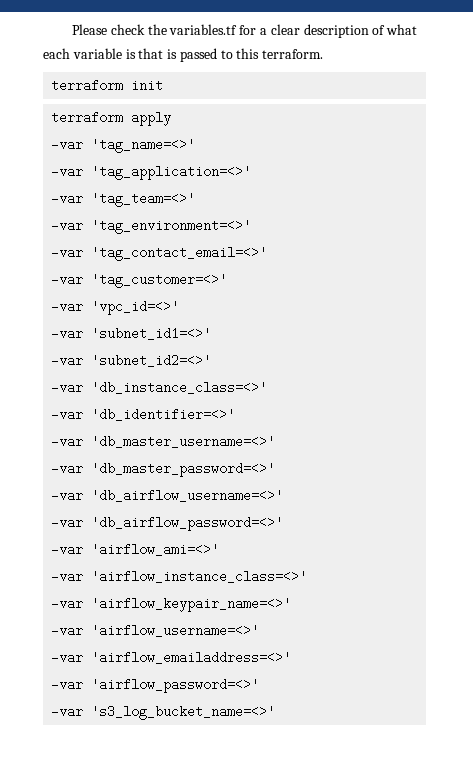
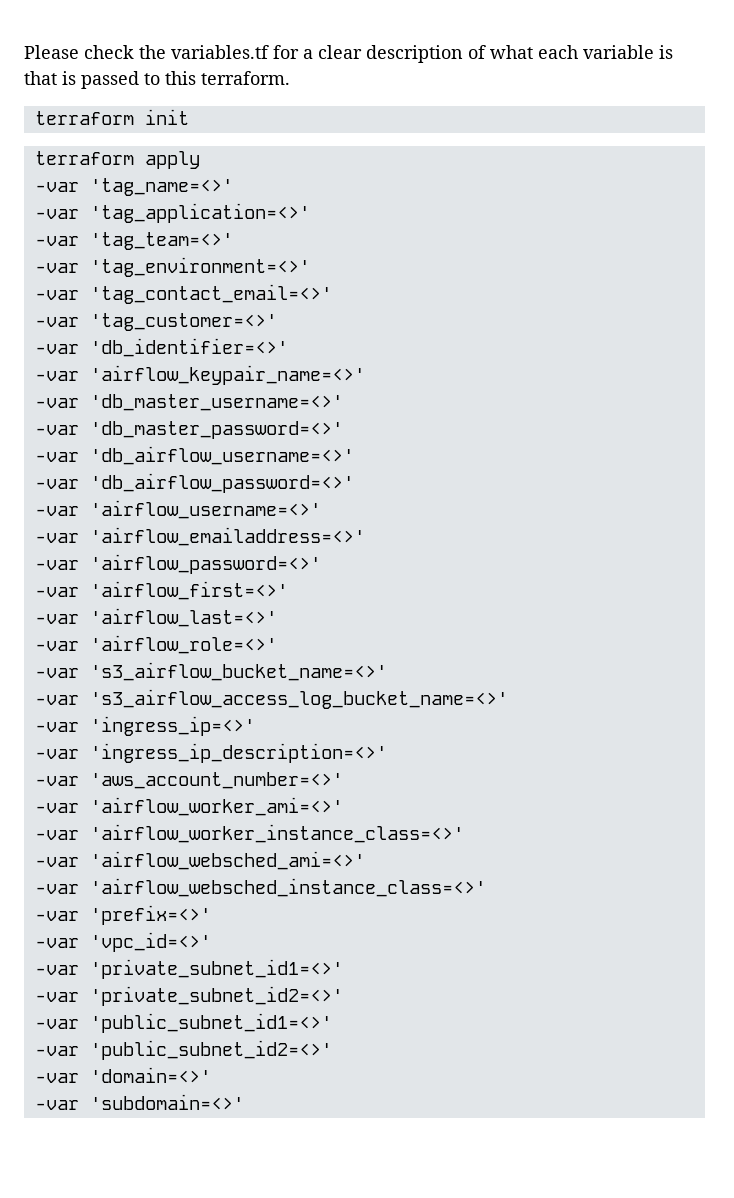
[91,300,180,315] [51,327,212,340] [51,354,212,367] [51,381,268,394] [51,408,236,421] 'vpc_id=<>' // -var 'subnet_id1=<>' // -var 'subnet_id2=<>' // -var 'db_instance_class=<>' // -var 'db_identifier=<>' -> [89,338,288,357] [34,365,365,385] 'db_identifier=<>' // -var 'airflow_keypair_name=<>'
[51,543,220,556] [51,570,308,583] [51,597,292,612] // -var 'airflow_ami=<>' // -var 'airflow_instance_class=<>' // -var 'airflow_keypair_name=<>' -> (354, 483) none
[91,705,276,720] 's3_log_bucket_name=<>' -> [89,581,288,600] [34,608,277,627] [34,635,277,654] [34,662,387,681] [34,689,508,709] [34,716,255,736] [34,743,387,763] [34,772,343,789] [34,797,343,816] [34,824,464,843] [34,851,365,870] [34,878,486,897] [34,905,211,925] [34,932,211,952] [34,959,343,979] [34,986,343,1006] [34,1013,332,1033] [34,1040,332,1060] [34,1067,211,1083] [34,1094,244,1110] 'airflow_first=<>' // -var 'airflow_last=<>' // -var 'airflow_role=<>' // -var 's3_airflow_bucket_name=<>' // -var 's3_airflow_access_log_bucket_name=<>' // -var 'ingress_ip=<>' // -var 'ingress_ip_description=<>' // -var 'aws_account_number=<>' // -var 'airflow_worker_ami=<>' // -var 'airflow_worker_instance_class=<>' // -var 'airflow_websched_ami=<>' // -var 'airflow_websched_instance_class=<>' // -var 'prefix=<>' // -var 'vpc_id=<>' // -var 'private_subnet_id1=<>' // -var 'private_subnet_id2=<>' // -var 'public_subnet_id1=<>' // -var 'public_subnet_id2=<>' // -var 'domain=<>' // -var 'subdomain=<>'

